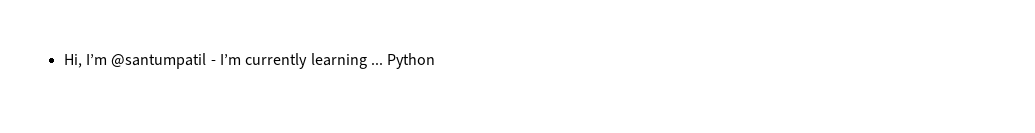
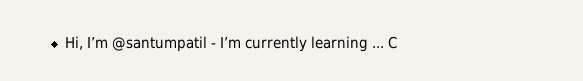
[387,53,436,69] Python -> [387,36,397,49] C

